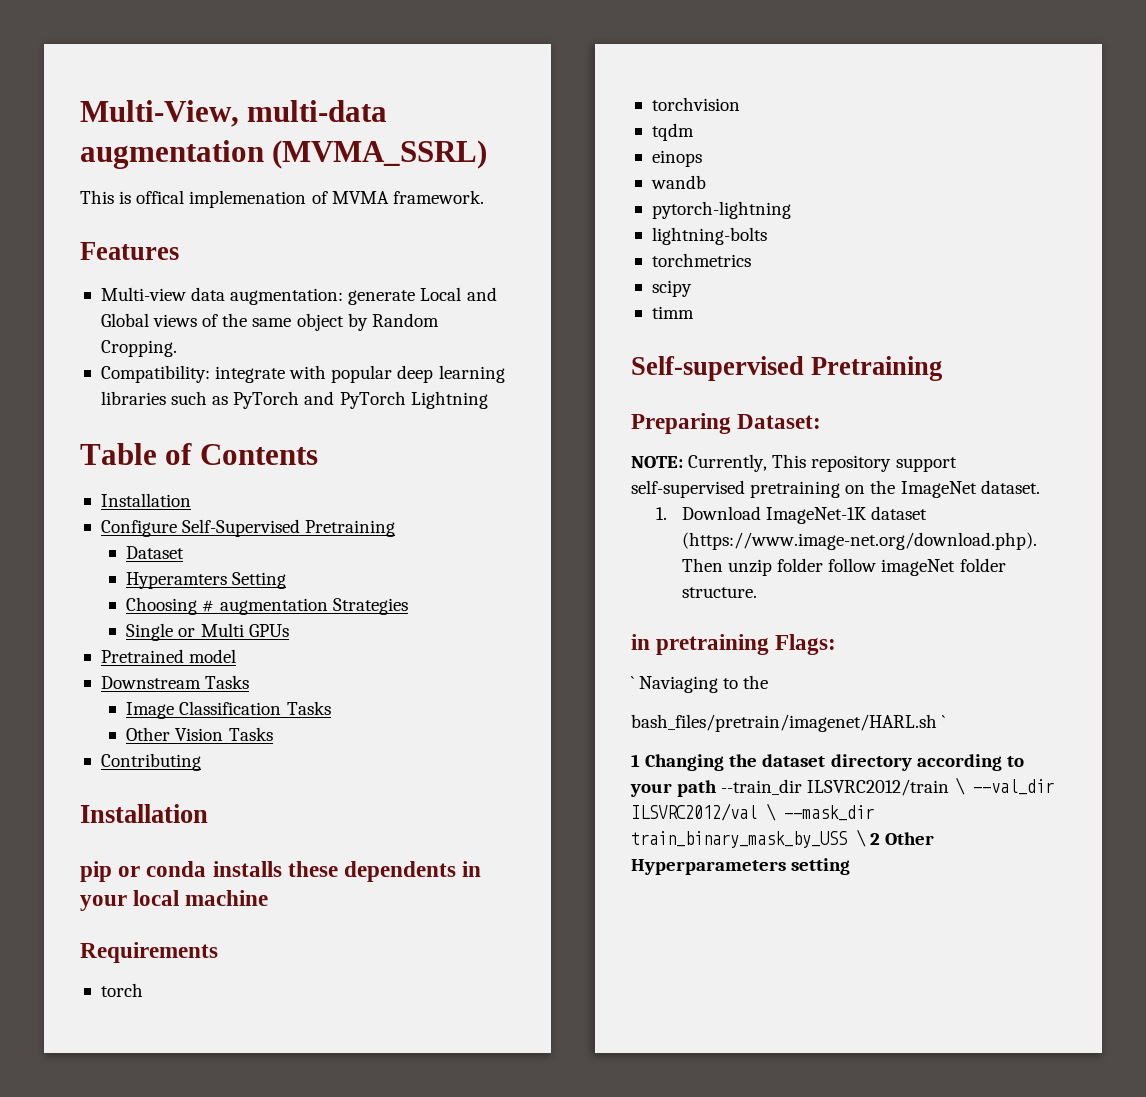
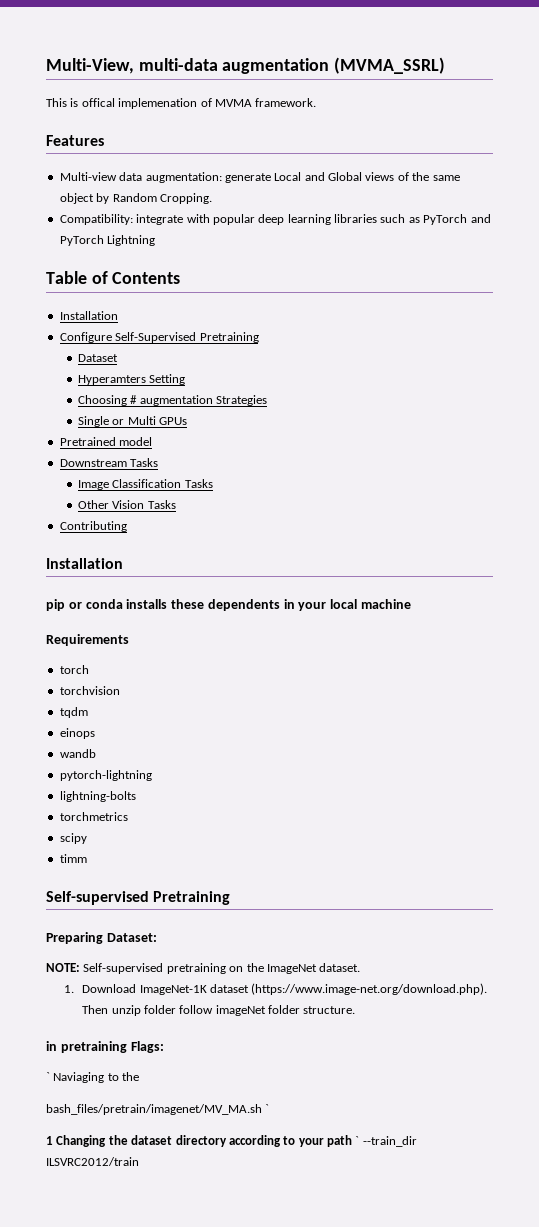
[688,454,957,472] [631,480,745,498] Currently, This repository support self-supervised -> [83,963,164,974] Self-supervised
[631,714,937,732] bash_files/pretrain/imagenet/HARL.sh -> [46,1104,262,1115] bash_files/pretrain/imagenet/MV_MA.sh
(718, 788) none -> [355,1136,360,1145] `
[954,777,1054,795] [631,803,874,821] [631,829,935,848] [631,858,851,875] \ --val_dir ILSVRC2012/val \ --mask_dir train_binary_mask_by_USS \ 2 Other Hyperparameters setting -> (139, 1161) none

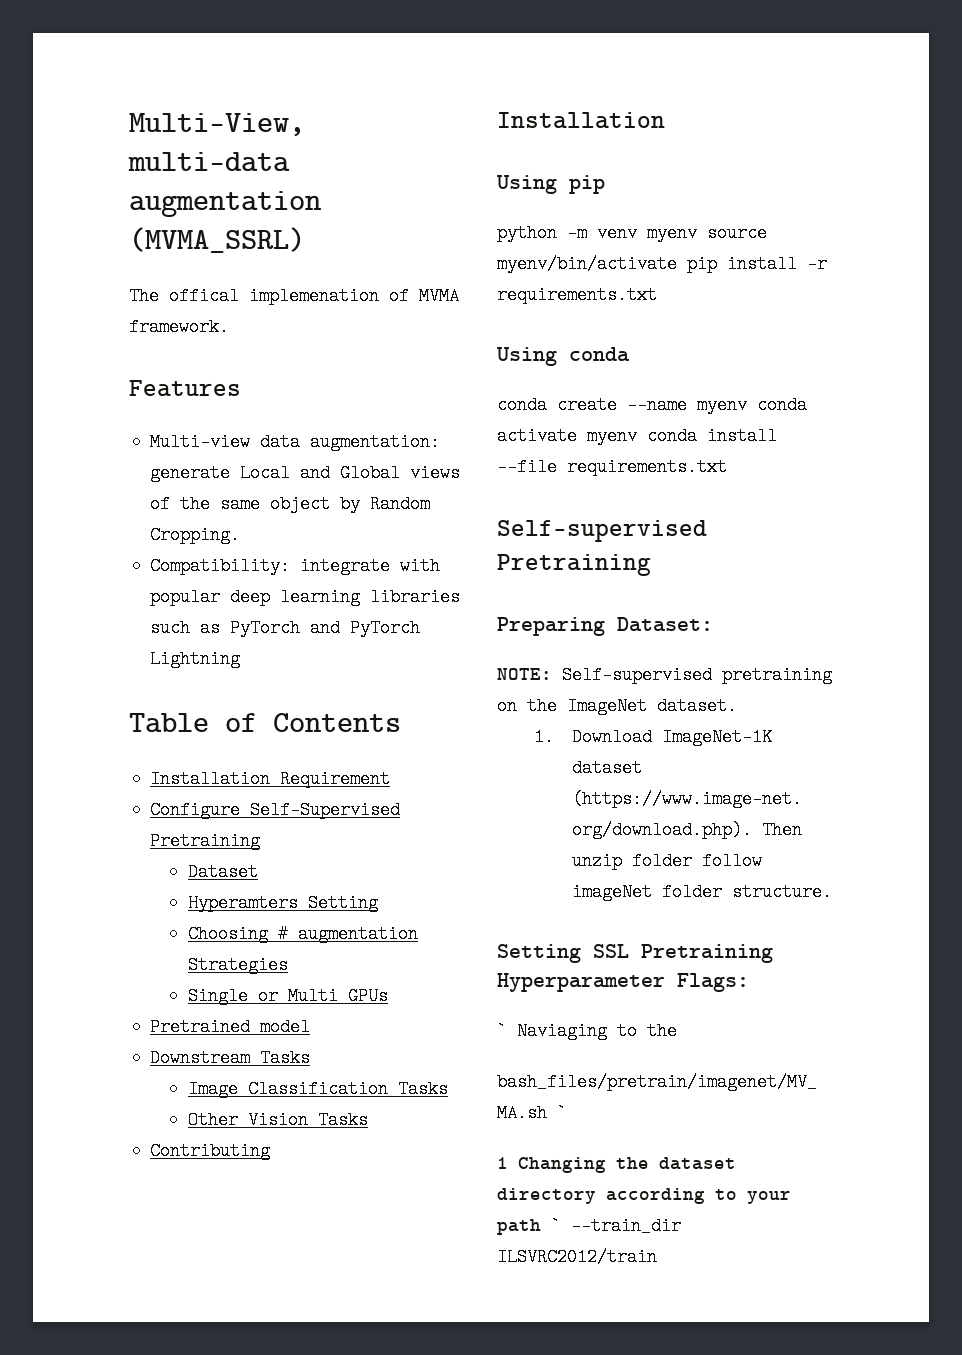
[46,98,79,107] This is -> [129,287,159,305] The
(118, 315) none -> [280,770,391,788] Requirement
[46,599,412,611] [46,634,129,646] [59,665,89,674] [59,686,120,695] [59,707,88,718] [59,728,95,739] [59,749,96,758] [59,770,152,781] [59,791,136,802] [59,812,128,821] [59,833,87,844] [59,854,87,863] pip or conda installs these dependents in your local machine // Requirements // torch // torchvision // tqdm // einops // wandb // pytorch-lightning // lightning-bolts // torchmetrics // scipy // timm -> [496,175,605,194] [497,224,767,242] [497,255,827,273] [497,286,657,304] [496,347,630,366] [497,396,807,414] [497,427,777,445] [497,458,727,476] Using pip // python -m venv myenv source myenv/bin/activate pip install -r requirements.txt // Using conda // conda create --name myenv conda activate myenv conda install --file requirements.txt
[46,1041,127,1053] in pretraining -> [497,944,773,963] [497,973,665,992] Setting SSL Pretraining Hyperparameter

